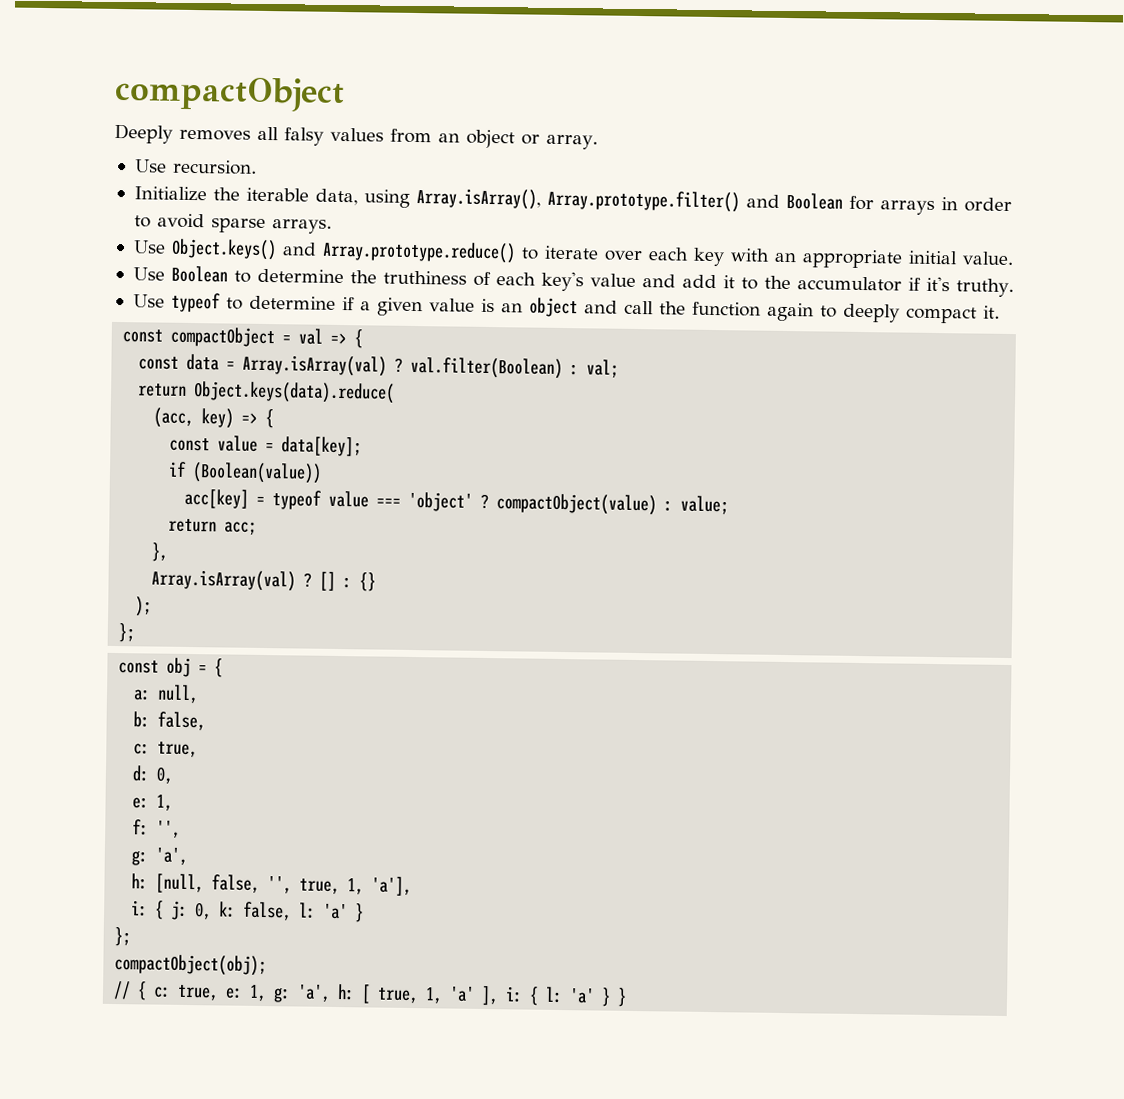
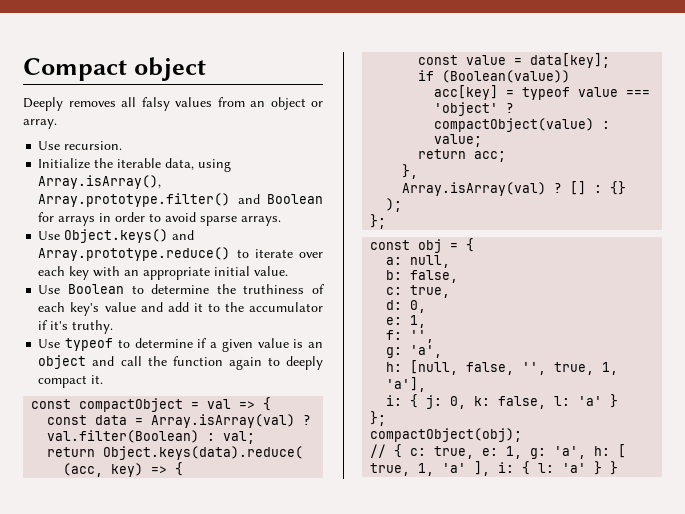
[114,75,345,113] compactObject -> [23,57,206,81] Compact object

